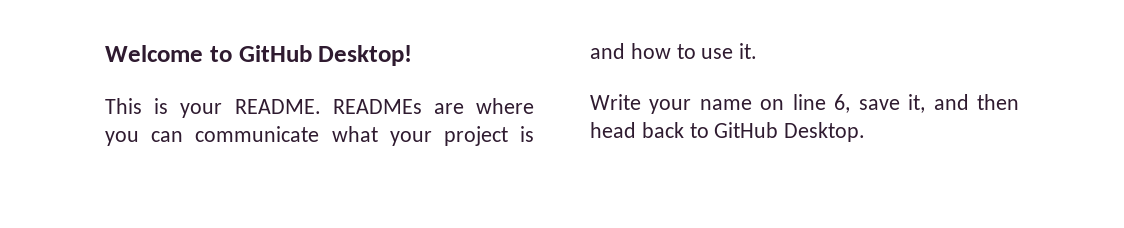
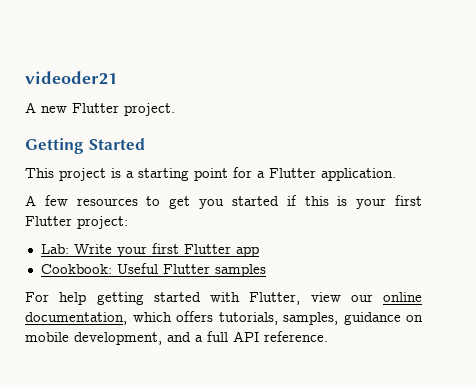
[105,45,413,66] [105,98,534,118] [105,126,534,146] [590,43,758,59] [590,94,1020,114] [590,122,866,142] Welcome to GitHub Desktop! // This is your README. READMEs are where you can communicate what your project is and how to use it. // Write your name on line 6, save it, and then head back to GitHub Desktop. -> [25,71,117,85] [25,102,175,116] [25,138,145,154] [25,167,396,181] [25,195,422,209] [25,216,128,229] [40,243,259,257] [40,263,266,277] [25,292,422,305] [25,311,423,325] [25,331,328,345] videoder21 // A new Flutter project. // Getting Started // This project is a starting point for a Flutter application. // A few resources to get you started if this is your first Flutter project: // Lab: Write your first Flutter app // Cookbook: Useful Flutter samples // For help getting started with Flutter, view our online documentation, which offers tutorials, samples, guidance on mobile development, and a full API reference.

